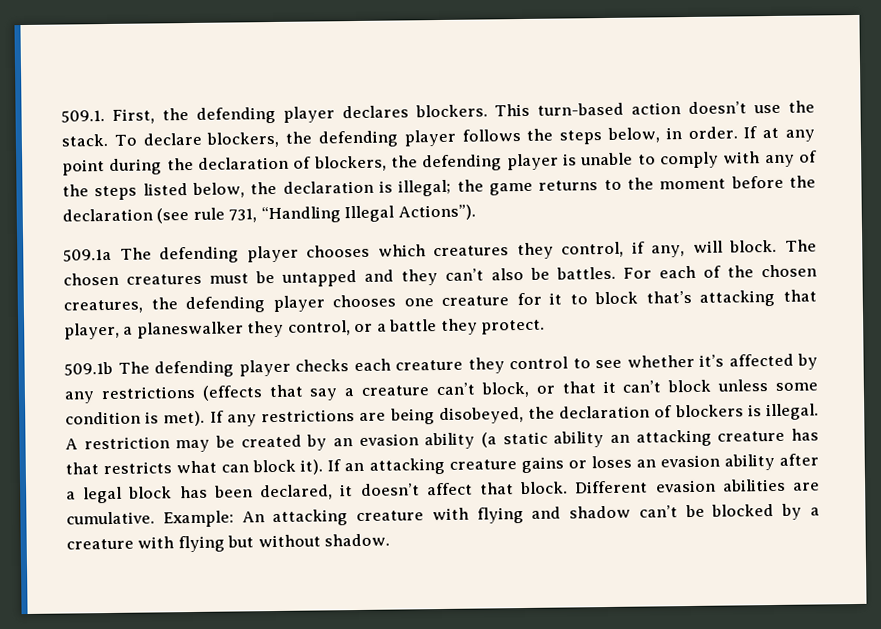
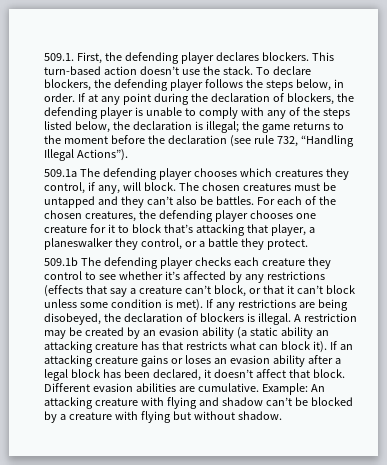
[228,208,258,223] 731, -> [276,136,298,147] 732,

